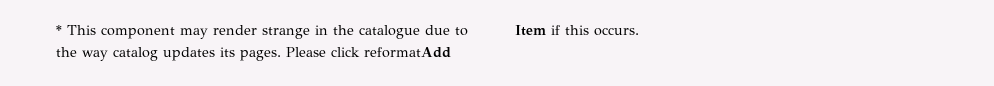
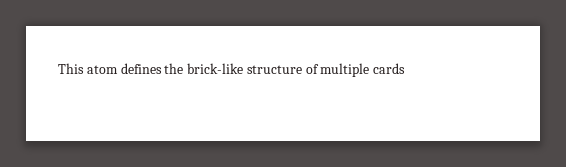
[56,25,468,39] [56,47,451,61] [515,25,639,36] * This component may render strange in the catalogue due to the way catalog updates its pages. Please click reformatAdd Item if this occurs. -> [58,63,406,77] This atom defines the brick-like structure of multiple cards

